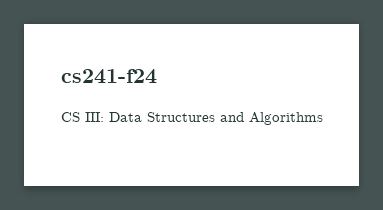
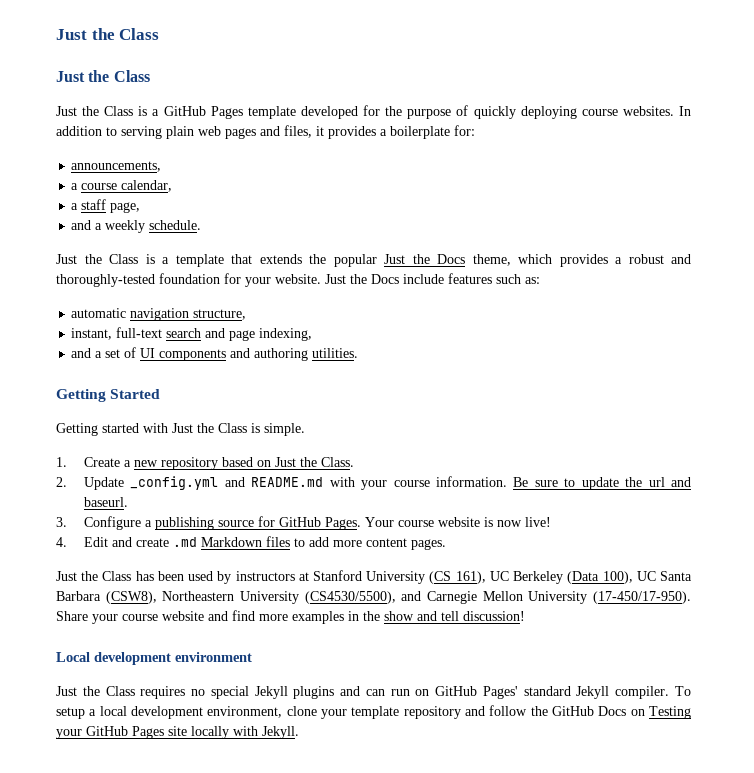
[61,69,157,84] [61,112,323,125] cs241-f24 // CS III: Data Structures and Algorithms -> [56,28,160,40] [56,70,150,82] [56,105,692,119] [56,125,475,139] [71,161,162,172] [71,180,173,192] [71,199,141,213] [71,220,202,233] [56,254,691,267] [56,273,540,287] [71,308,247,321] [71,327,313,341] [71,347,359,361] [56,389,161,402] [56,423,305,436] [56,457,354,470] [56,476,691,490] [83,497,128,507] [56,516,551,530] [56,536,446,550] [56,570,692,584] [56,591,691,604] [56,610,525,624] [56,652,252,665] [56,686,691,699] [56,705,691,719] [56,726,299,739] Just the Class // Just the Class // Just the Class is a GitHub Pages template developed for the purpose of quickly deploying course websites. In addition to serving plain web pages and files, it provides a boilerplate for: // announcements, // a course calendar, // a staff page, // and a weekly schedule. // Just the Class is a template that extends the popular Just the Docs theme, which provides a robust and thoroughly-tested foundation for your website. Just the Docs include features such as: // automatic navigation structure, // instant, full-text search and page indexing, // and a set of UI components and authoring utilities. // Getting Started // Getting started with Just the Class is simple. // 1. Create a new repository based on Just the Class. // 2. Update _config.yml and README.md with your course information. Be sure to update the url and baseurl. // 3. Configure a publishing source for GitHub Pages. Your course website is now live! // 4. Edit and create .md Markdown files to add more content pages. // Just the Class has been used by instructors at Stanford University (CS 161), UC Berkeley (Data 100), UC Santa Barbara (CSW8), Northeastern University (CS4530/5500), and Carnegie Mellon University (17-450/17-950). Share your course website and find more examples in the show and tell discussion! // Local development environment // Just the Class requires no special Jekyll plugins and can run on GitHub Pages' standard Jekyll compiler. To setup a local development environment, clone your template repository and follow the GitHub Docs on Testing your GitHub Pages site locally with Jekyll.

